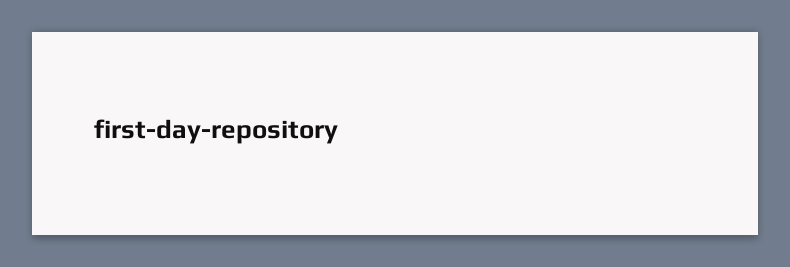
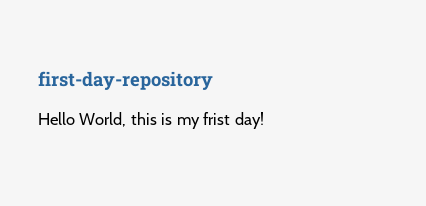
(338, 131) none -> [38,112,264,129] // Hello World, this is my frist day!

